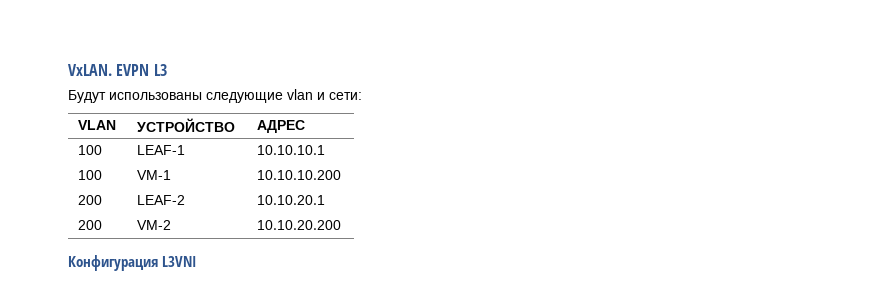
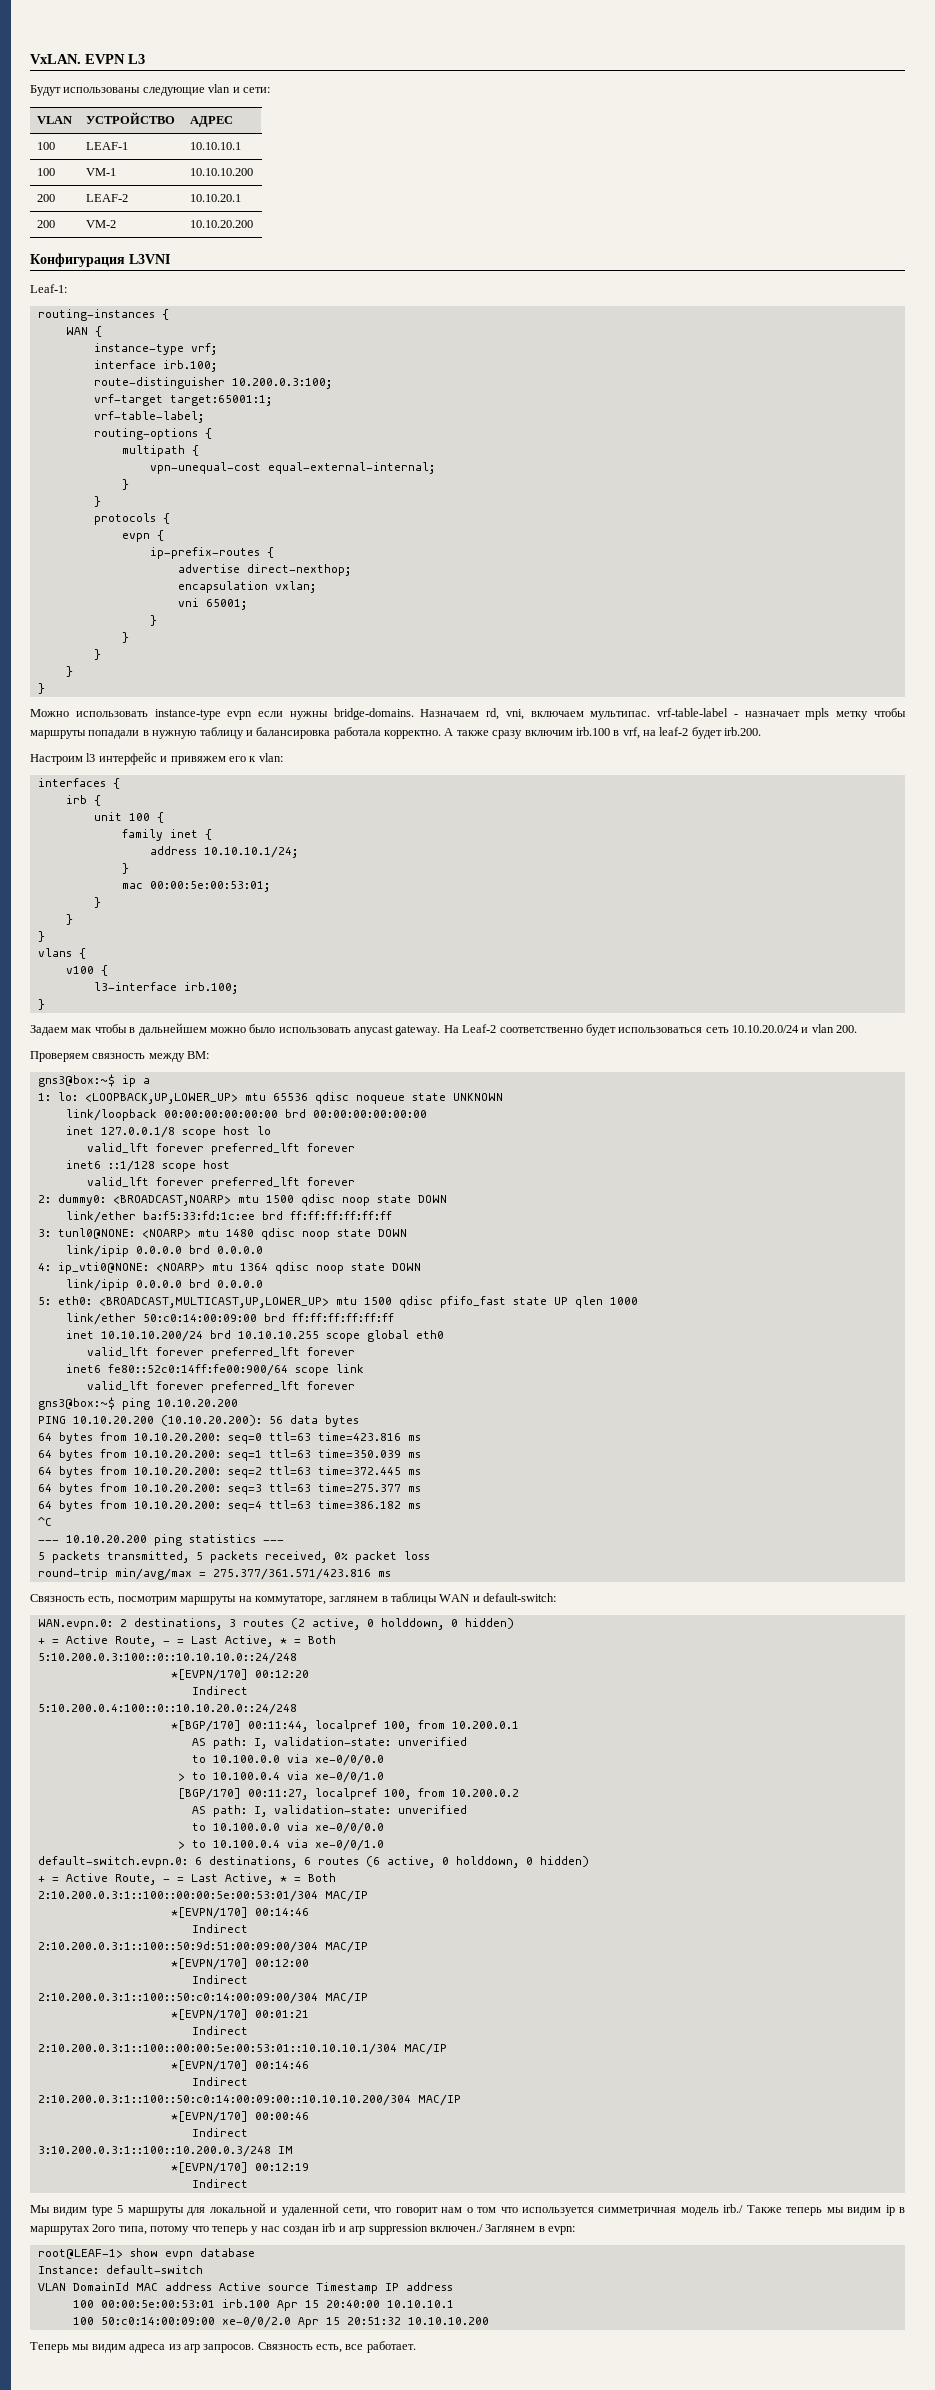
(198, 261) none -> [30,284,67,293] [37,309,169,321] [65,326,102,337] [93,343,217,355] [93,360,217,372] [93,377,332,389] [93,394,272,406] [93,411,204,423] [93,428,212,440] [121,445,199,457] [149,462,435,474] [121,479,129,490] [93,496,101,507] [93,513,170,525] [121,530,164,542] [149,547,274,559] [177,564,351,576] [177,581,316,593] [177,598,247,610] [149,615,157,626] [121,632,129,643] [93,649,101,660] [65,666,73,677] [37,683,45,694] [30,708,906,720] [30,727,762,739] [30,752,283,765] [37,778,120,789] [65,795,101,806] [93,812,164,823] [121,829,212,841] [149,846,298,858] [121,863,129,874] [121,881,270,892] [93,897,101,908] [65,914,73,925] [37,931,45,942] [37,948,86,959] [65,965,108,976] [93,982,238,994] [37,999,45,1010] [30,1023,858,1036] [30,1051,210,1062] [37,1074,150,1087] [37,1092,503,1104] [65,1109,427,1121] [65,1126,271,1138] [86,1143,355,1155] [65,1160,230,1172] [86,1177,355,1189] [37,1194,447,1206] [65,1211,392,1223] [37,1228,407,1240] [65,1245,263,1257] [37,1262,421,1274] [65,1279,263,1291] [37,1296,638,1308] [65,1313,394,1325] [65,1330,444,1342] [86,1347,355,1359] [65,1364,364,1376] [86,1381,355,1393] [37,1397,238,1410] [37,1415,359,1427] [37,1432,421,1444] [37,1449,421,1461] [37,1466,421,1478] [37,1483,421,1495] [37,1500,421,1512] [37,1517,52,1526] [37,1534,284,1546] [37,1551,430,1563] [37,1568,391,1580] [30,1593,557,1605] [37,1618,514,1630] [37,1635,336,1647] [37,1652,297,1664] [170,1669,309,1681] [191,1686,248,1695] [37,1703,297,1715] [170,1720,519,1732] [191,1737,467,1749] [191,1754,384,1766] [177,1771,384,1783] [177,1788,519,1800] [191,1805,467,1817] [191,1822,384,1834] [177,1839,384,1851] [37,1856,589,1868] [37,1873,336,1885] [37,1890,368,1902] [170,1907,309,1919] [191,1924,248,1933] [37,1941,368,1953] [170,1958,309,1970] [191,1975,248,1984] [37,1992,368,2004] [170,2009,309,2021] [191,2026,248,2035] [37,2043,447,2055] [170,2060,309,2072] [191,2077,248,2086] [37,2094,461,2106] [170,2111,309,2123] [191,2128,248,2137] [37,2145,293,2157] [170,2162,309,2174] [191,2179,248,2188] [30,2203,906,2216] [30,2223,575,2235] [37,2248,255,2260] [37,2265,203,2274] [37,2282,453,2294] [72,2299,454,2311] [72,2316,489,2328] [30,2341,416,2353] // Leaf-1: // routing-instances { // WAN { // instance-type vrf; // interface irb.100; // route-distinguisher 10.200.0.3:100; // vrf-target target:65001:1; // vrf-table-label; // routing-options { // multipath { // vpn-unequal-cost equal-external-internal; // } // } // protocols { // evpn { // ip-prefix-routes { // advertise direct-nexthop; // encapsulation vxlan; // vni 65001; // } // } // } // } // } // Можно использовать instance-type evpn если нужны bridge-domains. Назначаем rd, vni, включаем мультипас. vrf-table-label - назначает mpls метку чтобы маршруты попадали в нужную таблицу и балансировка работала корректно. А также сразу включим irb.100 в vrf, на leaf-2 будет irb.200. // Настроим l3 интерфейс и привяжем его к vlan: // interfaces { // irb { // unit 100 { // family inet { // address 10.10.10.1/24; // } // mac 00:00:5e:00:53:01; // } // } // } // vlans { // v100 { // l3-interface irb.100; // } // Задаем мак чтобы в дальнейшем можно было использовать anycast gateway. На Leaf-2 соответственно будет использоваться сеть 10.10.20.0/24 и vlan 200. // Проверяем связность между ВМ: // gns3@box:~$ ip a // 1: lo: <LOOPBACK,UP,LOWER_UP> mtu 65536 qdisc noqueue state UNKNOWN // link/loopback 00:00:00:00:00:00 brd 00:00:00:00:00:00 // inet 127.0.0.1/8 scope host lo // valid_lft forever preferred_lft forever // inet6 ::1/128 scope host // valid_lft forever preferred_lft forever // 2: dummy0: <BROADCAST,NOARP> mtu 1500 qdisc noop state DOWN // link/ether ba:f5:33:fd:1c:ee brd ff:ff:ff:ff:ff:ff // 3: tunl0@NONE: <NOARP> mtu 1480 qdisc noop state DOWN // link/ipip 0.0.0.0 brd 0.0.0.0 // 4: ip_vti0@NONE: <NOARP> mtu 1364 qdisc noop state DOWN // link/ipip 0.0.0.0 brd 0.0.0.0 // 5: eth0: <BROADCAST,MULTICAST,UP,LOWER_UP> mtu 1500 qdisc pfifo_fast state UP qlen 1000 // link/ether 50:c0:14:00:09:00 brd ff:ff:ff:ff:ff:ff // inet 10.10.10.200/24 brd 10.10.10.255 scope global eth0 // valid_lft forever preferred_lft forever // inet6 fe80::52c0:14ff:fe00:900/64 scope link // valid_lft forever preferred_lft forever // gns3@box:~$ ping 10.10.20.200 // PING 10.10.20.200 (10.10.20.200): 56 data bytes // 64 bytes from 10.10.20.200: seq=0 ttl=63 time=423.816 ms // 64 bytes from 10.10.20.200: seq=1 ttl=63 time=350.039 ms // 64 bytes from 10.10.20.200: seq=2 ttl=63 time=372.445 ms // 64 bytes from 10.10.20.200: seq=3 ttl=63 time=275.377 ms // 64 bytes from 10.10.20.200: seq=4 ttl=63 time=386.182 ms // ^C // --- 10.10.20.200 ping statistics --- // 5 packets transmitted, 5 packets received, 0% packet loss // round-trip min/avg/max = 275.377/361.571/423.816 ms // Связность есть, посмотрим маршруты на коммутаторе, заглянем в таблицы WAN и default-switch: // WAN.evpn.0: 2 destinations, 3 routes (2 active, 0 holddown, 0 hidden) // + = Active Route, - = Last Active, * = Both // 5:10.200.0.3:100::0::10.10.10.0::24/248 // *[EVPN/170] 00:12:20 // Indirect // 5:10.200.0.4:100::0::10.10.20.0::24/248 // *[BGP/170] 00:11:44, localpref 100, from 10.200.0.1 // AS path: I, validation-state: unverified // to 10.100.0.0 via xe-0/0/0.0 // > to 10.100.0.4 via xe-0/0/1.0 // [BGP/170] 00:11:27, localpref 100, from 10.200.0.2 // AS path: I, validation-state: unverified // to 10.100.0.0 via xe-0/0/0.0 // > to 10.100.0.4 via xe-0/0/1.0 // default-switch.evpn.0: 6 destinations, 6 routes (6 active, 0 holddown, 0 hidden) // + = Active Route, - = Last Active, * = Both // 2:10.200.0.3:1::100::00:00:5e:00:53:01/304 MAC/IP // *[EVPN/170] 00:14:46 // Indirect // 2:10.200.0.3:1::100::50:9d:51:00:09:00/304 MAC/IP // *[EVPN/170] 00:12:00 // Indirect // 2:10.200.0.3:1::100::50:c0:14:00:09:00/304 MAC/IP // *[EVPN/170] 00:01:21 // Indirect // 2:10.200.0.3:1::100::00:00:5e:00:53:01::10.10.10.1/304 MAC/IP // *[EVPN/170] 00:14:46 // Indirect // 2:10.200.0.3:1::100::50:c0:14:00:09:00::10.10.10.200/304 MAC/IP // *[EVPN/170] 00:00:46 // Indirect // 3:10.200.0.3:1::100::10.200.0.3/248 IM // *[EVPN/170] 00:12:19 // Indirect // Мы видим type 5 маршруты для локальной и удаленной сети, что говорит нам о том что используется симметричная модель irb./ Также теперь мы видим ip в маршрутах 2ого типа, потому что теперь у нас создан irb и arp suppression включен./ Заглянем в evpn: // root@LEAF-1> show evpn database // Instance: default-switch // VLAN DomainId MAC address Active source Timestamp IP address // 100 00:00:5e:00:53:01 irb.100 Apr 15 20:40:00 10.10.10.1 // 100 50:c0:14:00:09:00 xe-0/0/2.0 Apr 15 20:51:32 10.10.10.200 // Теперь мы видим адреса из arp запросов. Связность есть, все работает.

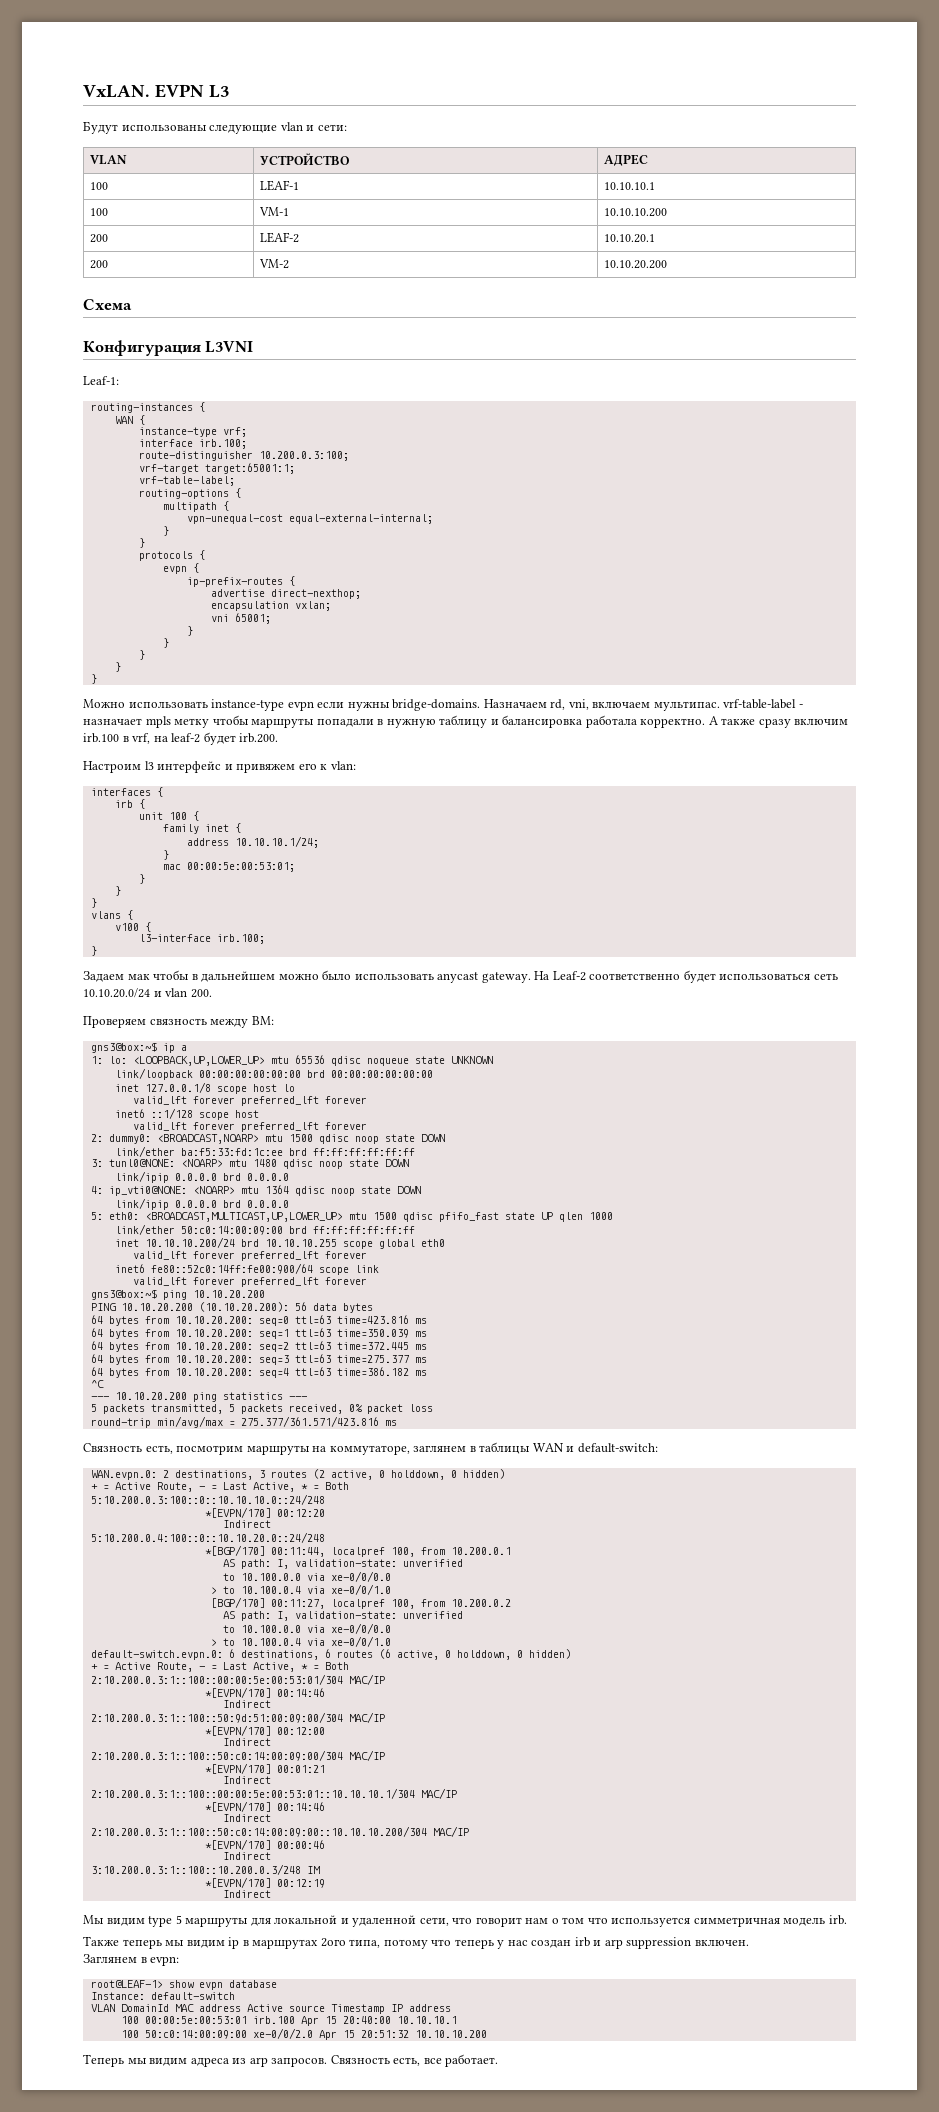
(253, 224) none -> [83,299,132,310] // Схема
[723,2204,744,2213] irb./ -> [828,1915,847,1925] irb. //
[429,2224,483,2232] включен./ -> [694,1940,749,1946] включен. //

